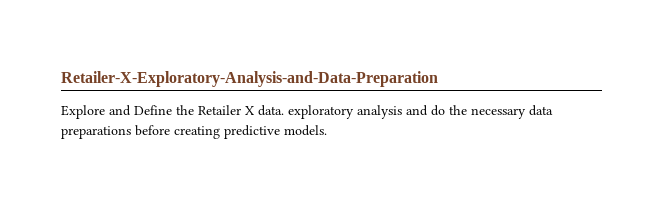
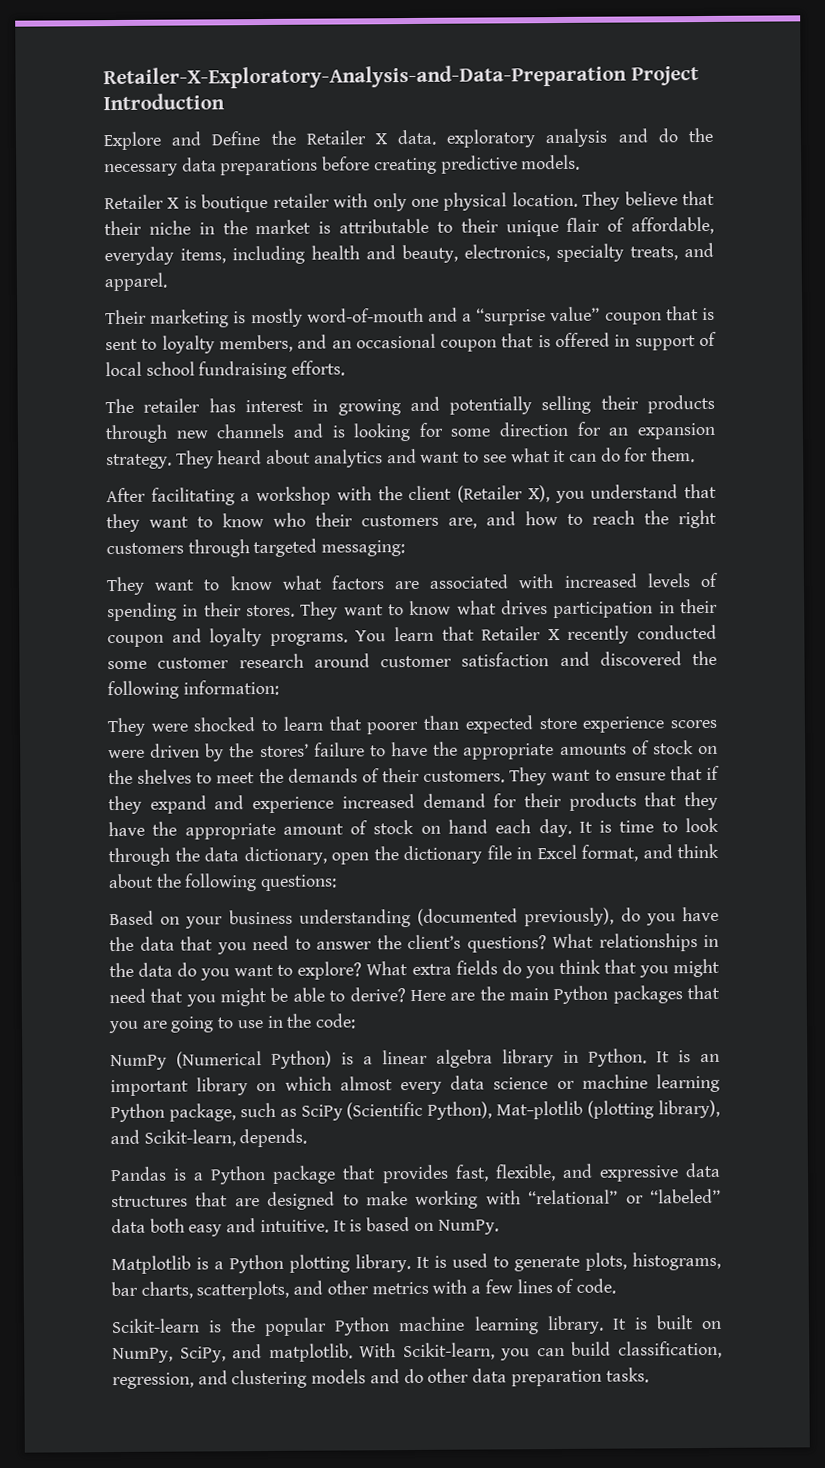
(438, 79) none -> [630,66,699,86] [103,93,225,111] Project Introduction
(327, 130) none -> [104,190,715,213] [104,216,714,237] [104,242,714,266] [104,272,167,292] [105,306,715,328] [105,331,717,354] [105,360,346,380] [105,394,715,416] [105,421,715,444] [106,447,696,470] [106,483,718,506] [106,509,717,533] [106,538,406,558] [106,572,719,596] [107,598,718,622] [107,624,718,648] [107,650,717,670] [107,679,279,700] [107,715,717,737] [108,740,718,762] [108,765,720,786] [108,791,718,815] [108,817,719,840] [108,843,719,867] [108,873,338,892] [109,906,719,929] [109,933,719,955] [109,958,720,981] [109,984,720,1007] [108,1013,357,1034] [110,1048,720,1071] [110,1073,720,1097] [110,1099,721,1123] [110,1128,308,1148] [110,1162,721,1185] [111,1188,721,1210] [111,1217,499,1237] [111,1251,721,1275] [111,1278,616,1300] [111,1315,722,1337] [112,1340,722,1364] [112,1367,649,1390] // Retailer X is boutique retailer with only one physical location. They believe that their niche in the market is attributable to their unique flair of affordable, everyday items, including health and beauty, electronics, specialty treats, and apparel. // Their marketing is mostly word-of-mouth and a “surprise value” coupon that is sent to loyalty members, and an occasional coupon that is offered in support of local school fundraising efforts. // The retailer has interest in growing and potentially selling their products through new channels and is looking for some direction for an expansion strategy. They heard about analytics and want to see what it can do for them. // After facilitating a workshop with the client (Retailer X), you understand that they want to know who their customers are, and how to reach the right customers through targeted messaging: // They want to know what factors are associated with increased levels of spending in their stores. They want to know what drives participation in their coupon and loyalty programs. You learn that Retailer X recently conducted some customer research around customer satisfaction and discovered the following information: // They were shocked to learn that poorer than expected store experience scores were driven by the stores’ failure to have the appropriate amounts of stock on the shelves to meet the demands of their customers. They want to ensure that if they expand and experience increased demand for their products that they have the appropriate amount of stock on hand each day. It is time to look through the data dictionary, open the dictionary file in Excel format, and think about the following questions: // Based on your business understanding (documented previously), do you have the data that you need to answer the client’s questions? What relationships in the data do you want to explore? What extra fields do you think that you might need that you might be able to derive? Here are the main Python packages that you are going to use in the code: // NumPy (Numerical Python) is a linear algebra library in Python. It is an important library on which almost every data science or machine learning Python package, such as SciPy (Scientific Python), Mat−plotlib (plotting library), and Scikit-learn, depends. // Pandas is a Python package that provides fast, flexible, and expressive data structures that are designed to make working with “relational” or “labeled” data both easy and intuitive. It is based on NumPy. // Matplotlib is a Python plotting library. It is used to generate plots, histograms, bar charts, scatterplots, and other metrics with a few lines of code. // Scikit-learn is the popular Python machine learning library. It is built on NumPy, SciPy, and matplotlib. With Scikit-learn, you can build classification, regression, and clustering models and do other data preparation tasks.

